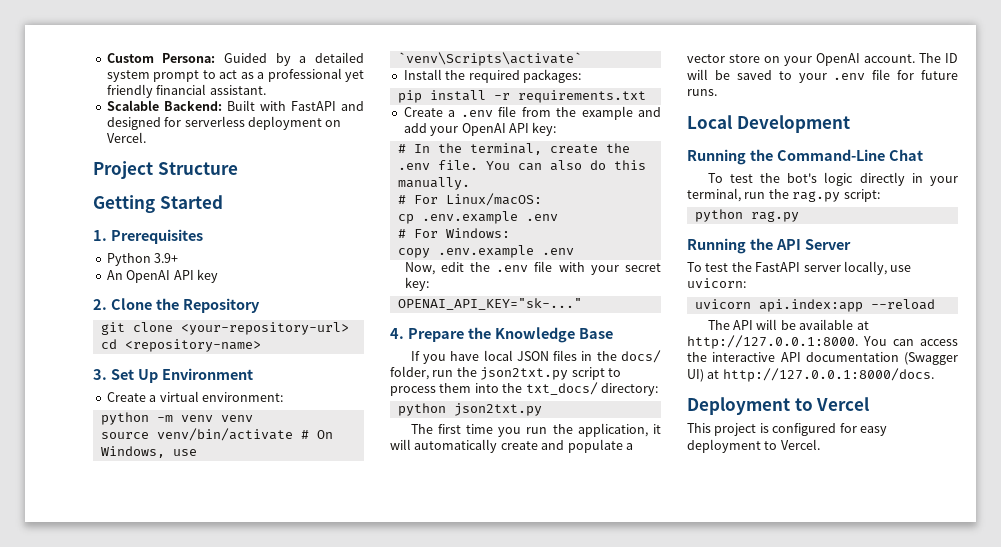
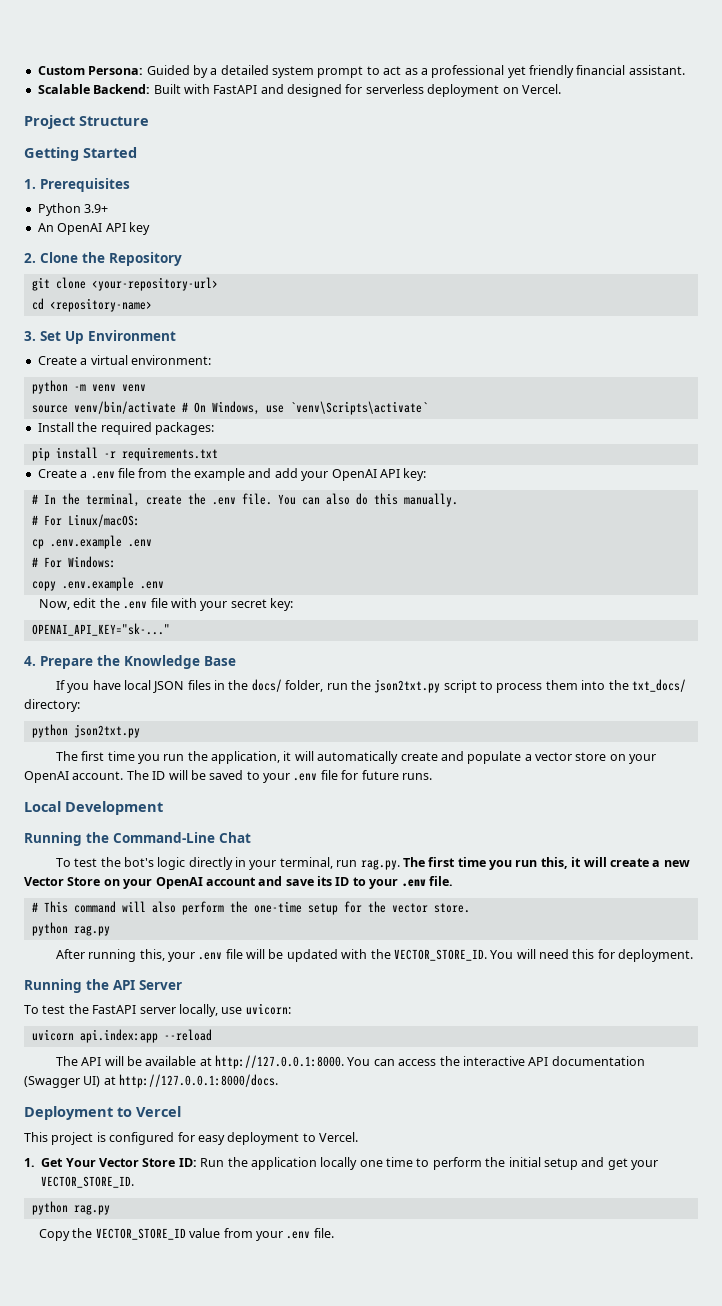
[768,189,880,202] [694,209,799,222] the rag.py script: // python rag.py -> [360,857,690,870] [24,876,453,889] [31,901,470,915] [31,922,110,936] [55,949,694,962] rag.py. The first time you run this, it will create a new Vector Store on your OpenAI account and save its ID to your .env file. // # This command will also perform the one-time setup for the vector store. // python rag.py // After running this, your .env file will be updated with the VECTOR_STORE_ID. You will need this for deployment.
(820, 444) none -> [24,1157,658,1170] [41,1176,135,1188] [31,1201,110,1215] [39,1228,334,1241] // 1. Get Your Vector Store ID: Run the application locally one time to perform the initial setup and get your VECTOR_STORE_ID. // python rag.py // Copy the VECTOR_STORE_ID value from your .env file.

